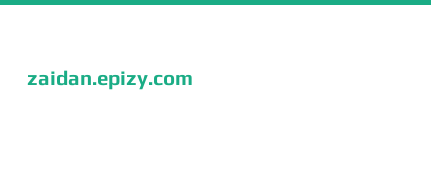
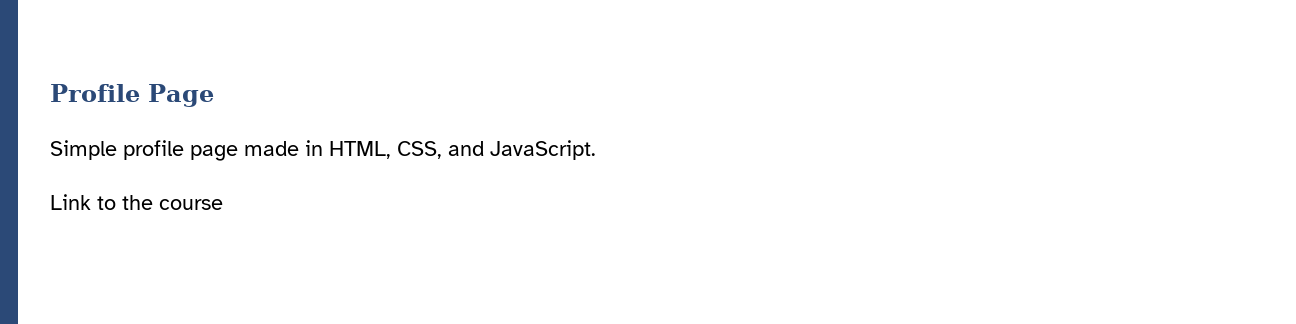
[27,70,193,90] zaidan.epizy.com -> [50,84,214,107] [50,140,596,161] [50,194,223,210] Profile Page // Simple profile page made in HTML, CSS, and JavaScript. // Link to the course

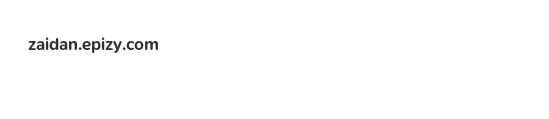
[50,84,214,107] [50,140,596,161] [50,194,223,210] Profile Page // Simple profile page made in HTML, CSS, and JavaScript. // Link to the course -> [28,37,159,53] zaidan.epizy.com

